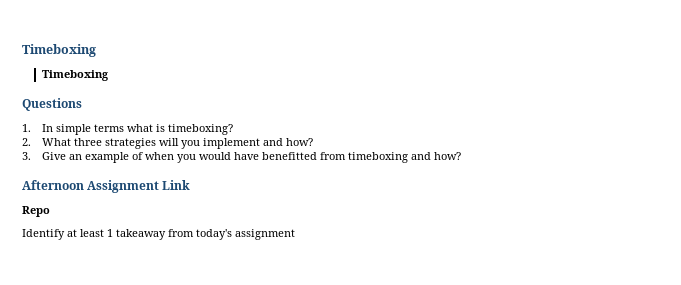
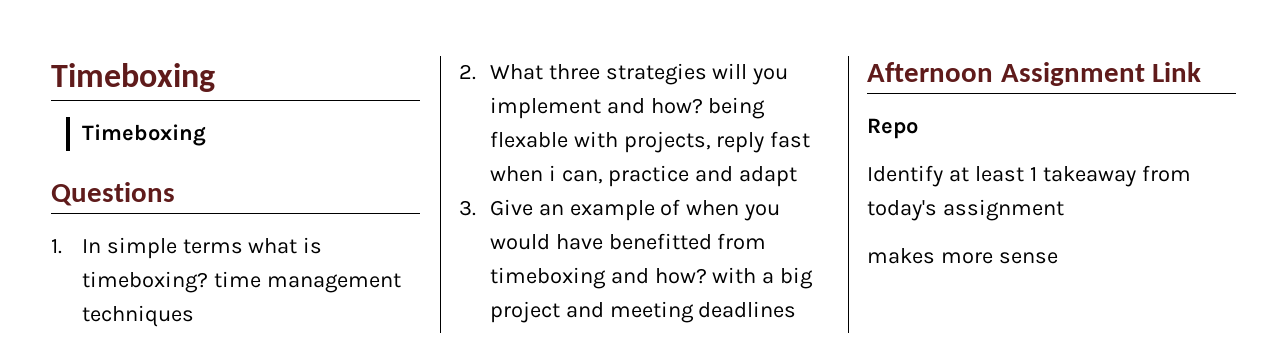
(233, 129) none -> [213,271,401,293] [81,305,194,327] time management techniques
(313, 142) none -> [708,97,766,119] [489,131,811,153] [489,165,798,187] being flexable with projects, reply fast when i can, practice and adapt
(461, 156) none -> [712,267,814,289] [489,301,797,323] with a big project and meeting deadlines
(295, 234) none -> [867,248,1058,264] // makes more sense

